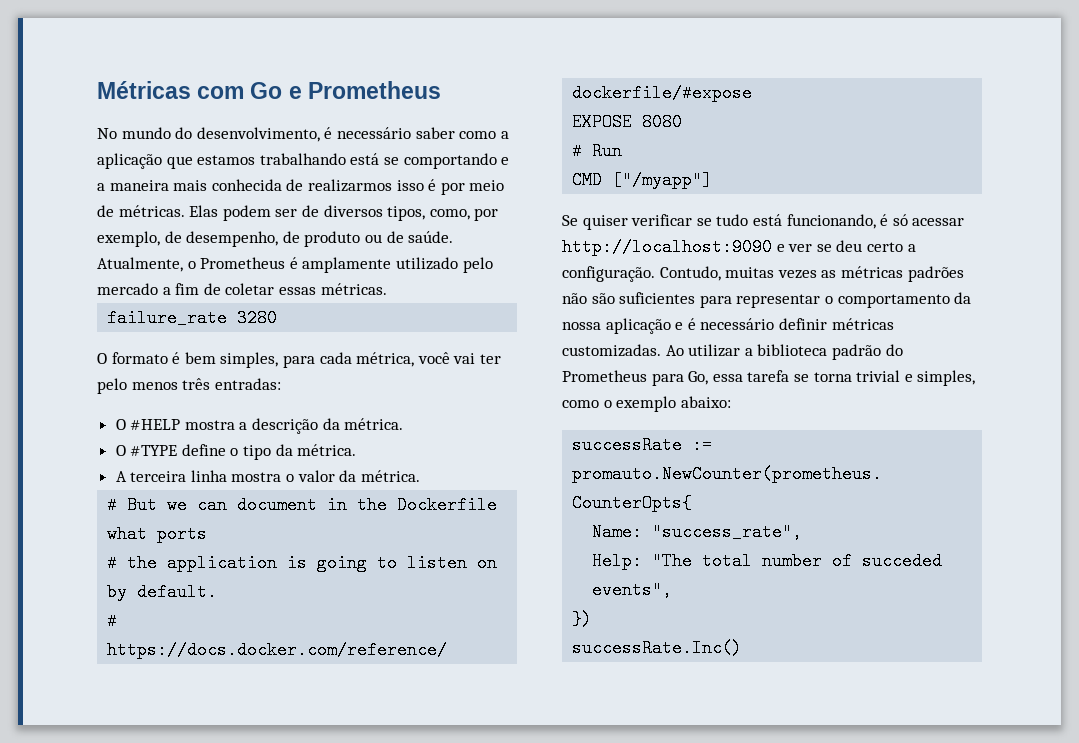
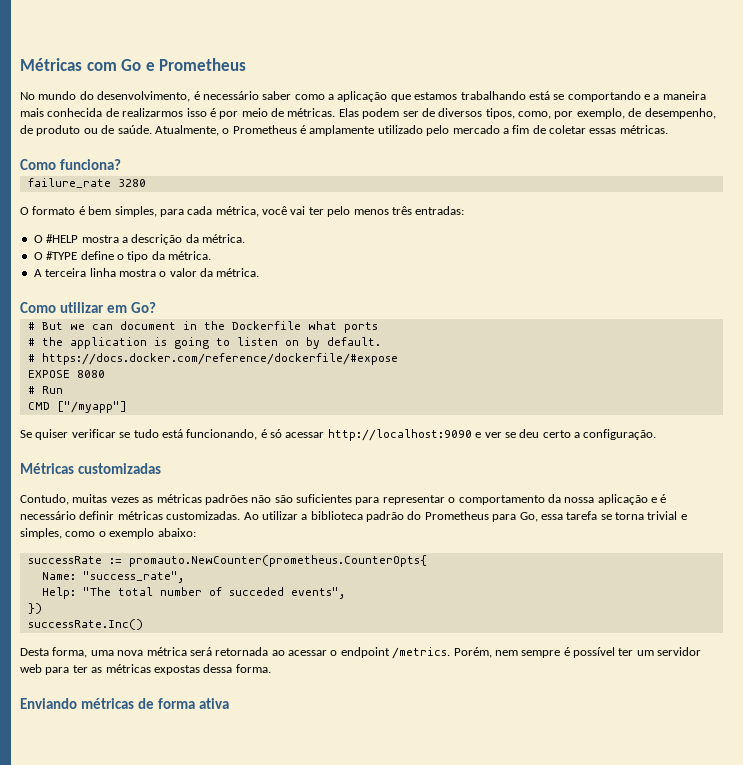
(387, 289) none -> [20,159,121,170] // Como funciona?
(420, 476) none -> [20,302,156,313] // Como utilizar em Go?
(655, 274) none -> [20,463,161,474] // Métricas customizadas //
(743, 648) none -> [20,647,702,659] [20,664,271,675] [20,698,229,709] // Desta forma, uma nova métrica será retornada ao acessar o endpoint /metrics. Porém, nem sempre é possível ter um servidor web para ter as métricas expostas dessa forma. // Enviando métricas de forma ativa

